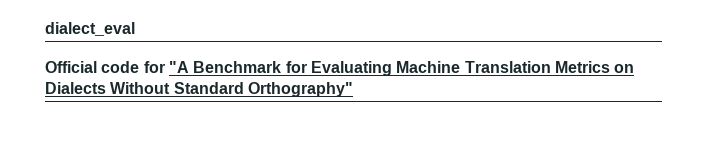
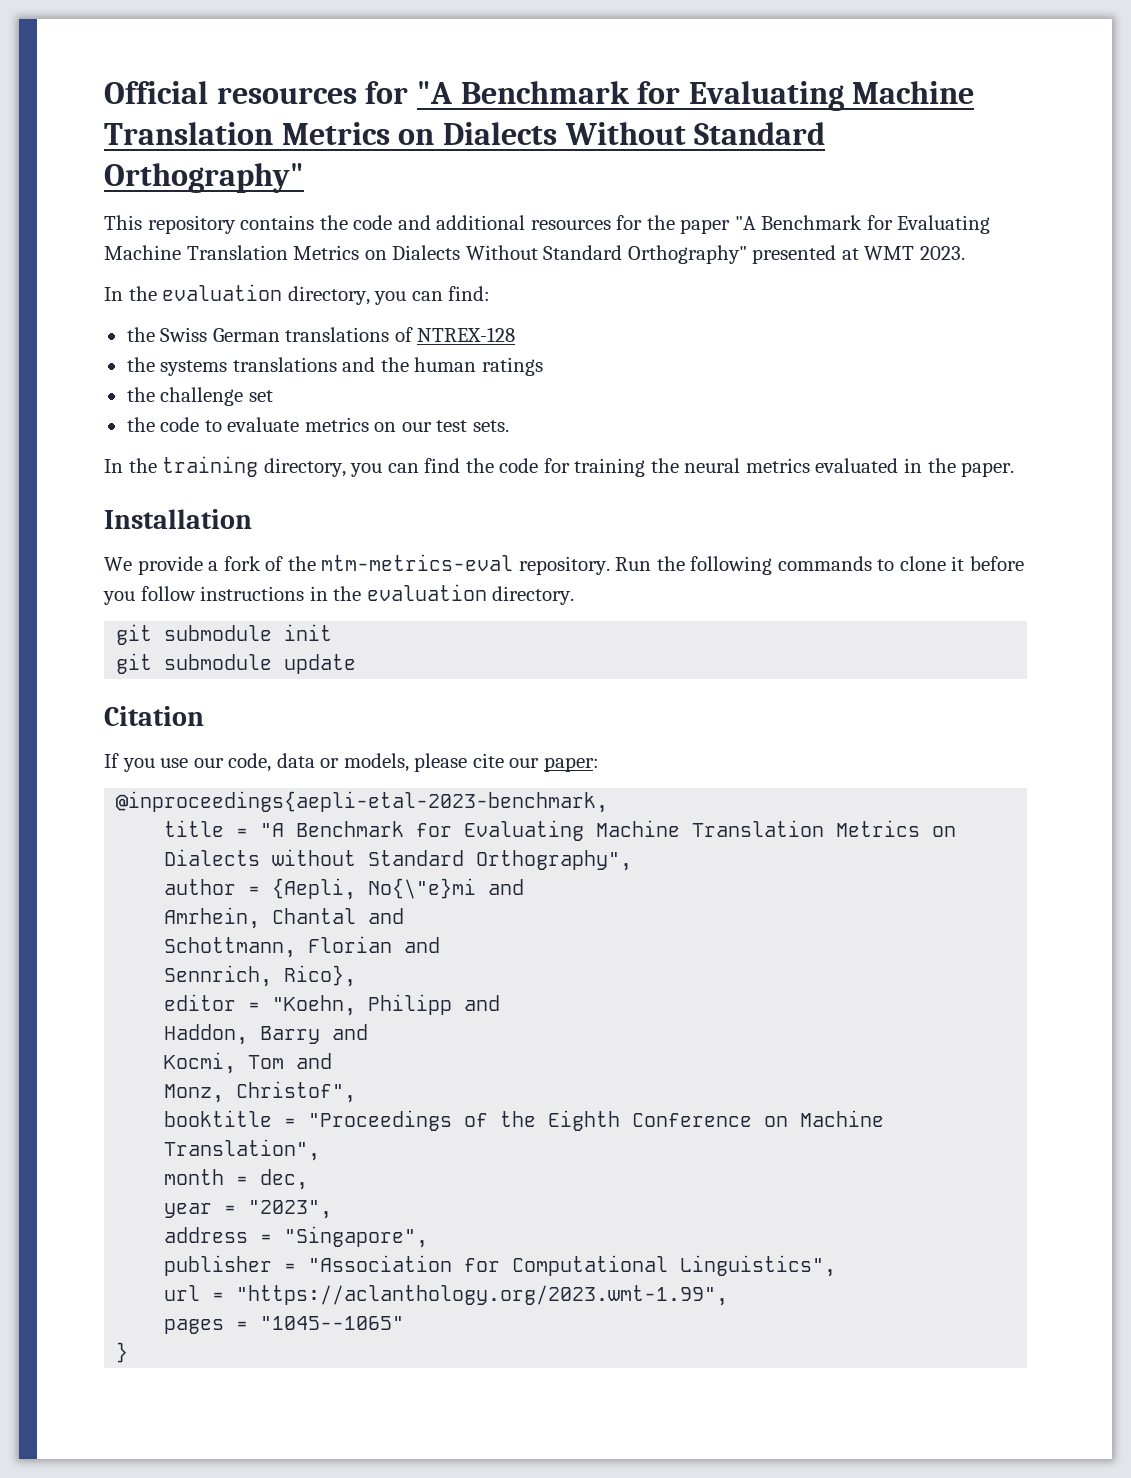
[45,22,135,36] [45,61,140,73] dialect_eval // Official code -> [104,81,357,104] Official resources
(353, 89) none -> [104,215,991,234] [104,245,965,264] [104,284,491,305] [126,327,516,342] [126,357,543,376] [126,387,273,406] [126,417,509,432] [104,456,1015,477] [104,509,252,529] [104,554,1025,575] [103,584,575,605] [116,624,333,645] [116,653,357,674] [104,706,204,726] [104,753,599,772] [116,791,609,813] [164,820,957,841] [164,849,633,871] [164,878,525,900] [164,907,405,929] [164,936,441,958] [164,965,357,987] [164,994,501,1016] [164,1024,369,1045] [164,1052,333,1074] [164,1081,357,1103] [164,1110,885,1131] [164,1139,321,1161] [164,1169,309,1190] [164,1200,333,1219] [164,1226,429,1248] [164,1255,837,1277] [164,1285,729,1306] [164,1316,405,1334] [116,1342,129,1363] // This repository contains the code and additional resources for the paper "A Benchmark for Evaluating Machine Translation Metrics on Dialects Without Standard Orthography" presented at WMT 2023. // In the evaluation directory, you can find: // the Swiss German translations of NTREX-128 // the systems translations and the human ratings // the challenge set // the code to evaluate metrics on our test sets. // In the training directory, you can find the code for training the neural metrics evaluated in the paper. // Installation // We provide a fork of the mtm-metrics-eval repository. Run the following commands to clone it before you follow instructions in the evaluation directory. // git submodule init // git submodule update // Citation // If you use our code, data or models, please cite our paper: // @inproceedings{aepli-etal-2023-benchmark, // title = "A Benchmark for Evaluating Machine Translation Metrics on Dialects without Standard Orthography", // author = {Aepli, No{\"e}mi and // Amrhein, Chantal and // Schottmann, Florian and // Sennrich, Rico}, // editor = "Koehn, Philipp and // Haddon, Barry and // Kocmi, Tom and // Monz, Christof", // booktitle = "Proceedings of the Eighth Conference on Machine Translation", // month = dec, // year = "2023", // address = "Singapore", // publisher = "Association for Computational Linguistics", // url = "https://aclanthology.org/2023.wmt-1.99", // pages = "1045--1065" // }

